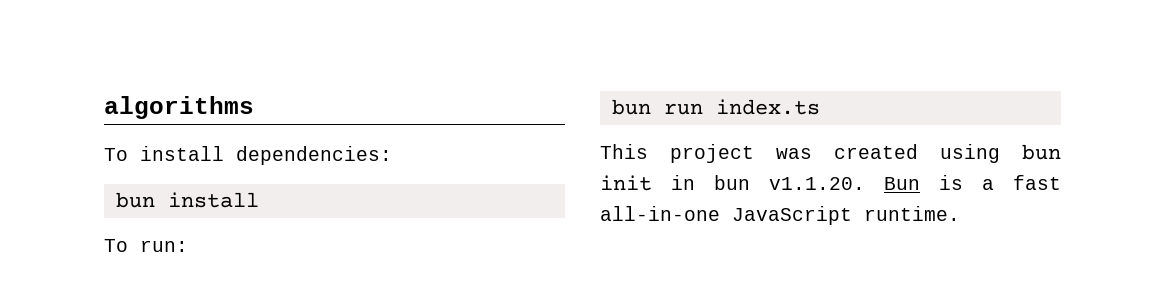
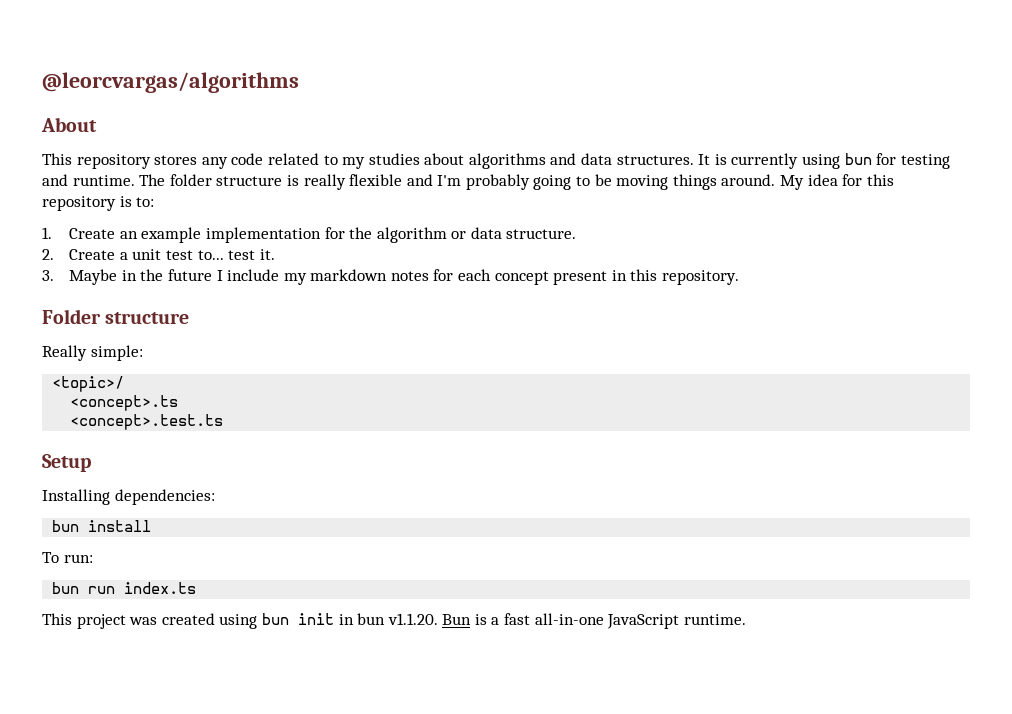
[104,96,254,119] [104,146,224,161] algorithms // To install -> [42,72,299,93] [41,117,97,132] [42,153,950,169] [42,174,894,190] [42,196,155,211] [42,227,577,243] [42,249,275,260] [42,269,740,285] [42,309,190,324] [42,345,143,361] [52,376,125,392] [70,395,179,411] [70,414,224,430] [42,454,91,472] [42,489,110,505] @leorcvargas/algorithms // About // This repository stores any code related to my studies about algorithms and data structures. It is currently using bun for testing and runtime. The folder structure is really flexible and I'm probably going to be moving things around. My idea for this repository is to: // 1. Create an example implementation for the algorithm or data structure. // 2. Create a unit test to... test it. // 3. Maybe in the future I include my markdown notes for each concept present in this repository. // Folder structure // Really simple: // <topic>/ // <concept>.ts // <concept>.test.ts // Setup // Installing

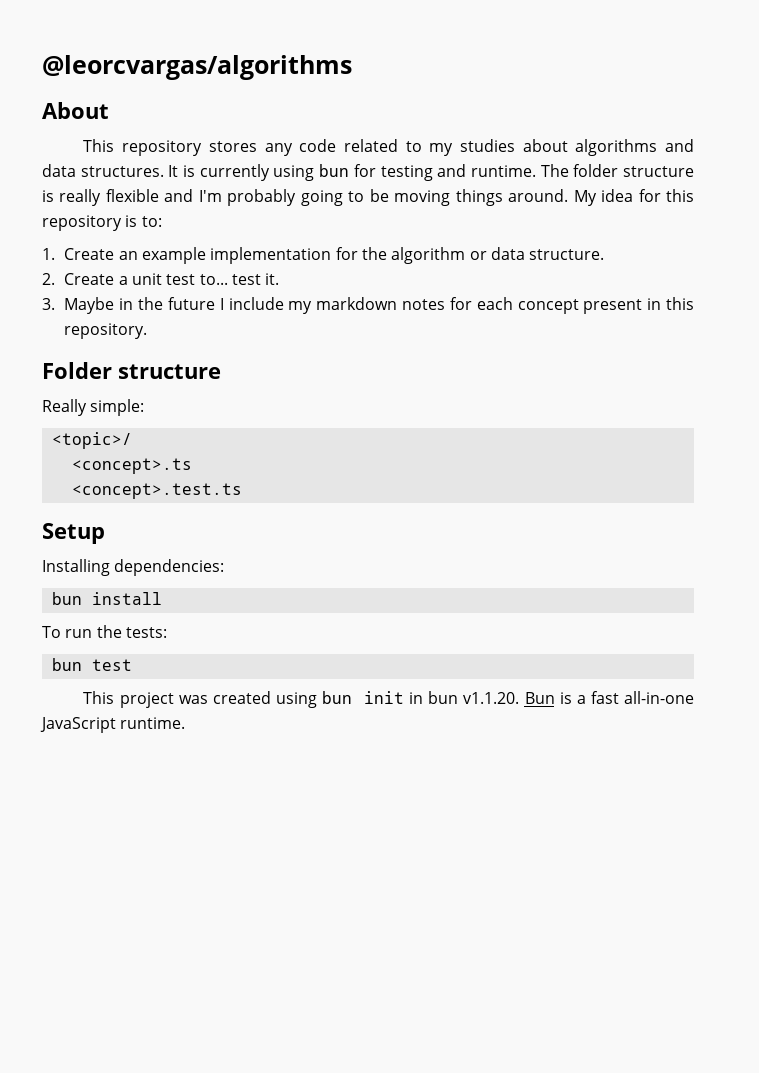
[63,554,93,563] [52,582,197,594] run: // bun run index.ts -> [65,625,167,638] [51,658,132,671] run the tests: // bun test

